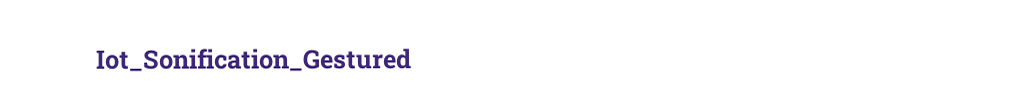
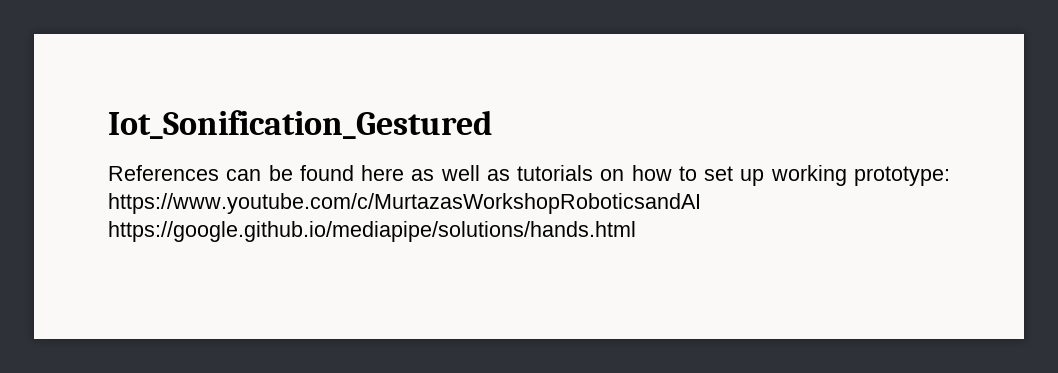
(412, 60) none -> [108,165,950,186] [108,193,701,214] [108,221,636,242] // References can be found here as well as tutorials on how to set up working prototype: https://www.youtube.com/c/MurtazasWorkshopRoboticsandAI https://google.github.io/mediapipe/solutions/hands.html

